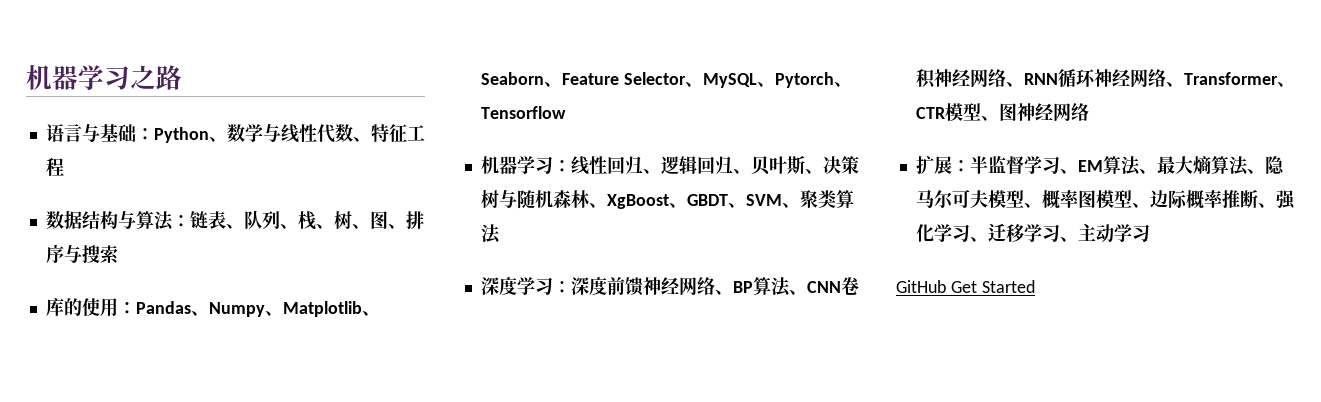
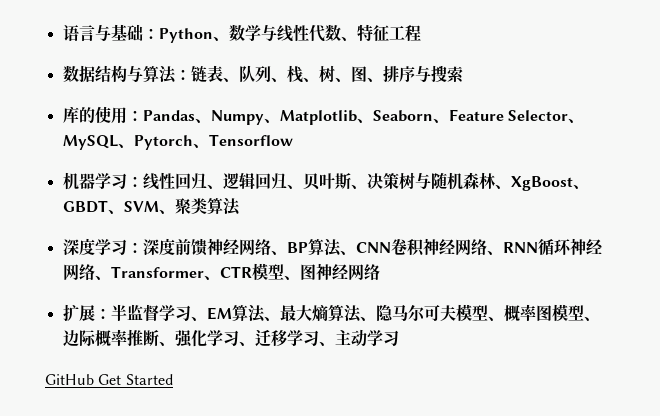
[26,64,182,90] 机器学习之路 // -> (62, 33) none

